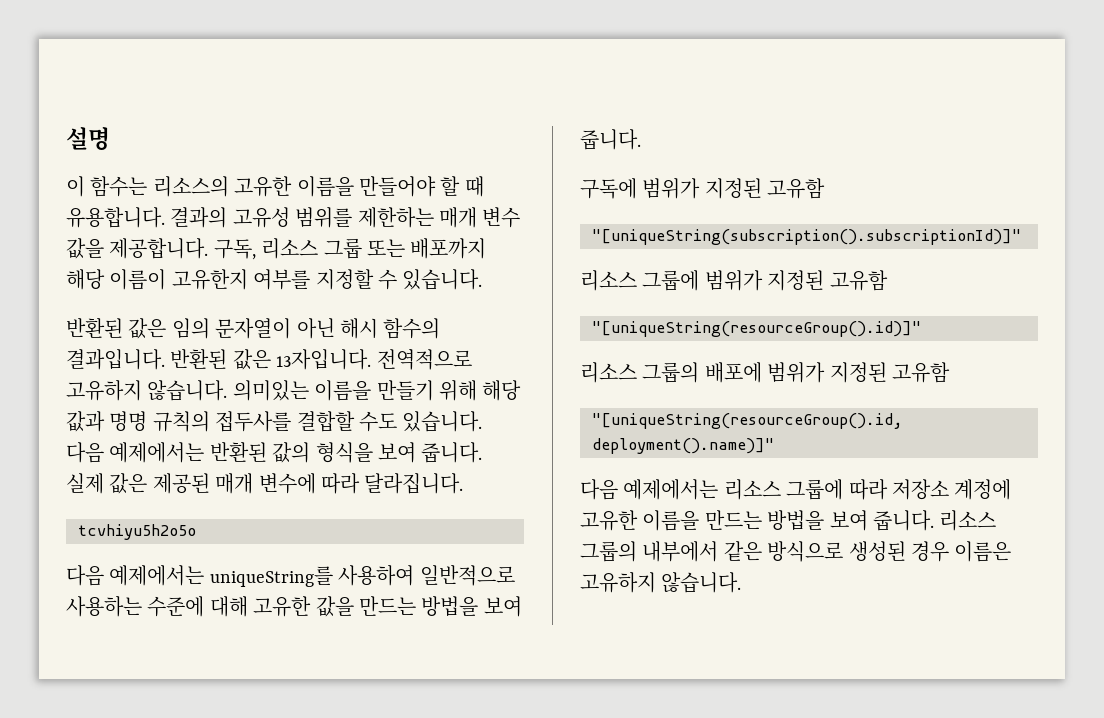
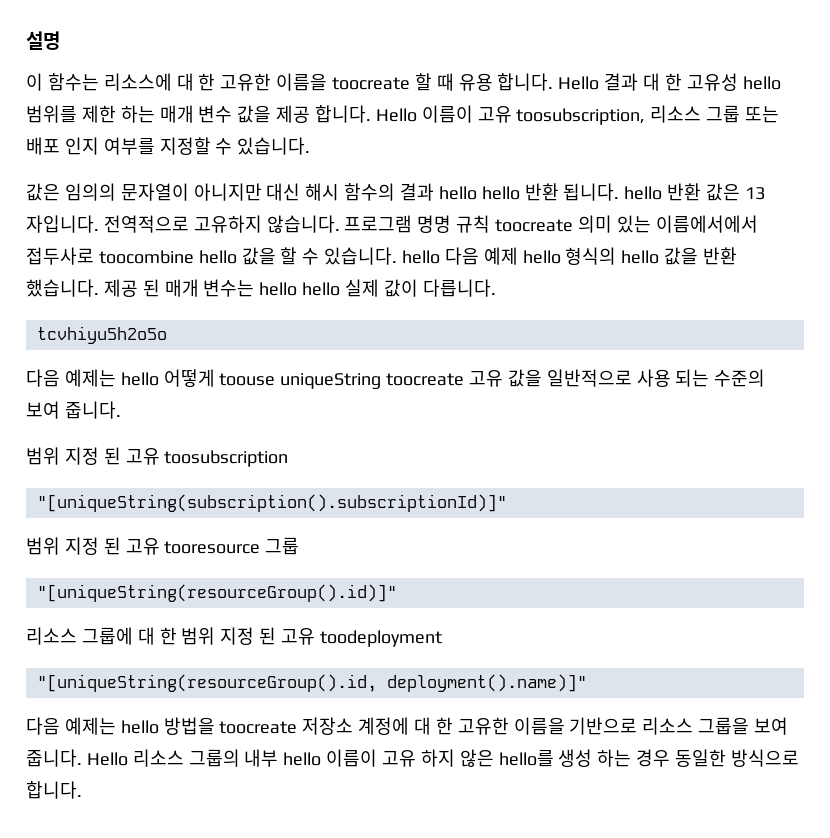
[152,176,436,197] 리소스의 고유한 이름을 만들어야 -> [103,73,411,91] 리소스에 대 한 고유한 이름을 toocreate
[66,207,521,228] [66,238,487,260] [66,269,483,290] [66,318,441,339] [66,349,472,370] [66,380,522,401] [66,411,483,432] [66,442,483,463] [66,473,464,494] [78,524,196,540] [66,565,515,587] [66,596,522,617] [580,129,641,150] [580,178,826,199] [592,229,1021,245] [580,270,888,291] [592,321,921,337] [580,362,950,383] [592,413,903,429] [592,438,774,454] [580,479,1012,500] [580,510,997,531] [580,541,1012,562] [580,572,742,593] 유용합니다. 결과의 고유성 범위를 제한하는 매개 변수 값을 제공합니다. 구독, 리소스 그룹 또는 배포까지 해당 이름이 고유한지 여부를 지정할 수 있습니다. // 반환된 값은 임의 문자열이 아닌 해시 함수의 결과입니다. 반환된 값은 13자입니다. 전역적으로 고유하지 않습니다. 의미있는 이름을 만들기 위해 해당 값과 명명 규칙의 접두사를 결합할 수도 있습니다. 다음 예제에서는 반환된 값의 형식을 보여 줍니다. 실제 값은 제공된 매개 변수에 따라 달라집니다. // tcvhiyu5h2o5o // 다음 예제에서는 uniqueString를 사용하여 일반적으로 사용하는 수준에 대해 고유한 값을 만드는 방법을 보여 줍니다. // 구독에 범위가 지정된 고유함 // "[uniqueString(subscription().subscriptionId)]" // 리소스 그룹에 범위가 지정된 고유함 // "[uniqueString(resourceGroup().id)]" // 리소스 그룹의 배포에 범위가 지정된 고유함 // "[uniqueString(resourceGroup().id, deployment().name)]" // 다음 예제에서는 리소스 그룹에 따라 저장소 계정에 고유한 이름을 만드는 방법을 보여 줍니다. 리소스 그룹의 내부에서 같은 방식으로 생성된 경우 이름은 고유하지 않습니다. -> [458,73,781,91] [26,105,780,125] [26,137,311,155] [26,183,765,201] [26,215,758,233] [26,247,738,265] [26,279,496,297] [36,326,167,344] [26,369,766,389] [26,401,121,419] [26,447,289,467] [36,494,507,512] [26,537,300,555] [36,584,397,602] [26,627,442,647] [36,674,587,692] [26,717,789,735] [26,749,799,767] [26,781,82,799] 유용 합니다. Hello 결과 대 한 고유성 hello 범위를 제한 하는 매개 변수 값을 제공 합니다. Hello 이름이 고유 toosubscription, 리소스 그룹 또는 배포 인지 여부를 지정할 수 있습니다. // 값은 임의의 문자열이 아니지만 대신 해시 함수의 결과 hello hello 반환 됩니다. hello 반환 값은 13 자입니다. 전역적으로 고유하지 않습니다. 프로그램 명명 규칙 toocreate 의미 있는 이름에서에서 접두사로 toocombine hello 값을 할 수 있습니다. hello 다음 예제 hello 형식의 hello 값을 반환 했습니다. 제공 된 매개 변수는 hello hello 실제 값이 다릅니다. // tcvhiyu5h2o5o // 다음 예제는 hello 어떻게 toouse uniqueString toocreate 고유 값을 일반적으로 사용 되는 수준의 보여 줍니다. // 범위 지정 된 고유 toosubscription // "[uniqueString(subscription().subscriptionId)]" // 범위 지정 된 고유 tooresource 그룹 // "[uniqueString(resourceGroup().id)]" // 리소스 그룹에 대 한 범위 지정 된 고유 toodeployment // "[uniqueString(resourceGroup().id, deployment().name)]" // 다음 예제는 hello 방법을 toocreate 저장소 계정에 대 한 고유한 이름을 기반으로 리소스 그룹을 보여 줍니다. Hello 리소스 그룹의 내부 hello 이름이 고유 하지 않은 hello를 생성 하는 경우 동일한 방식으로 합니다.

